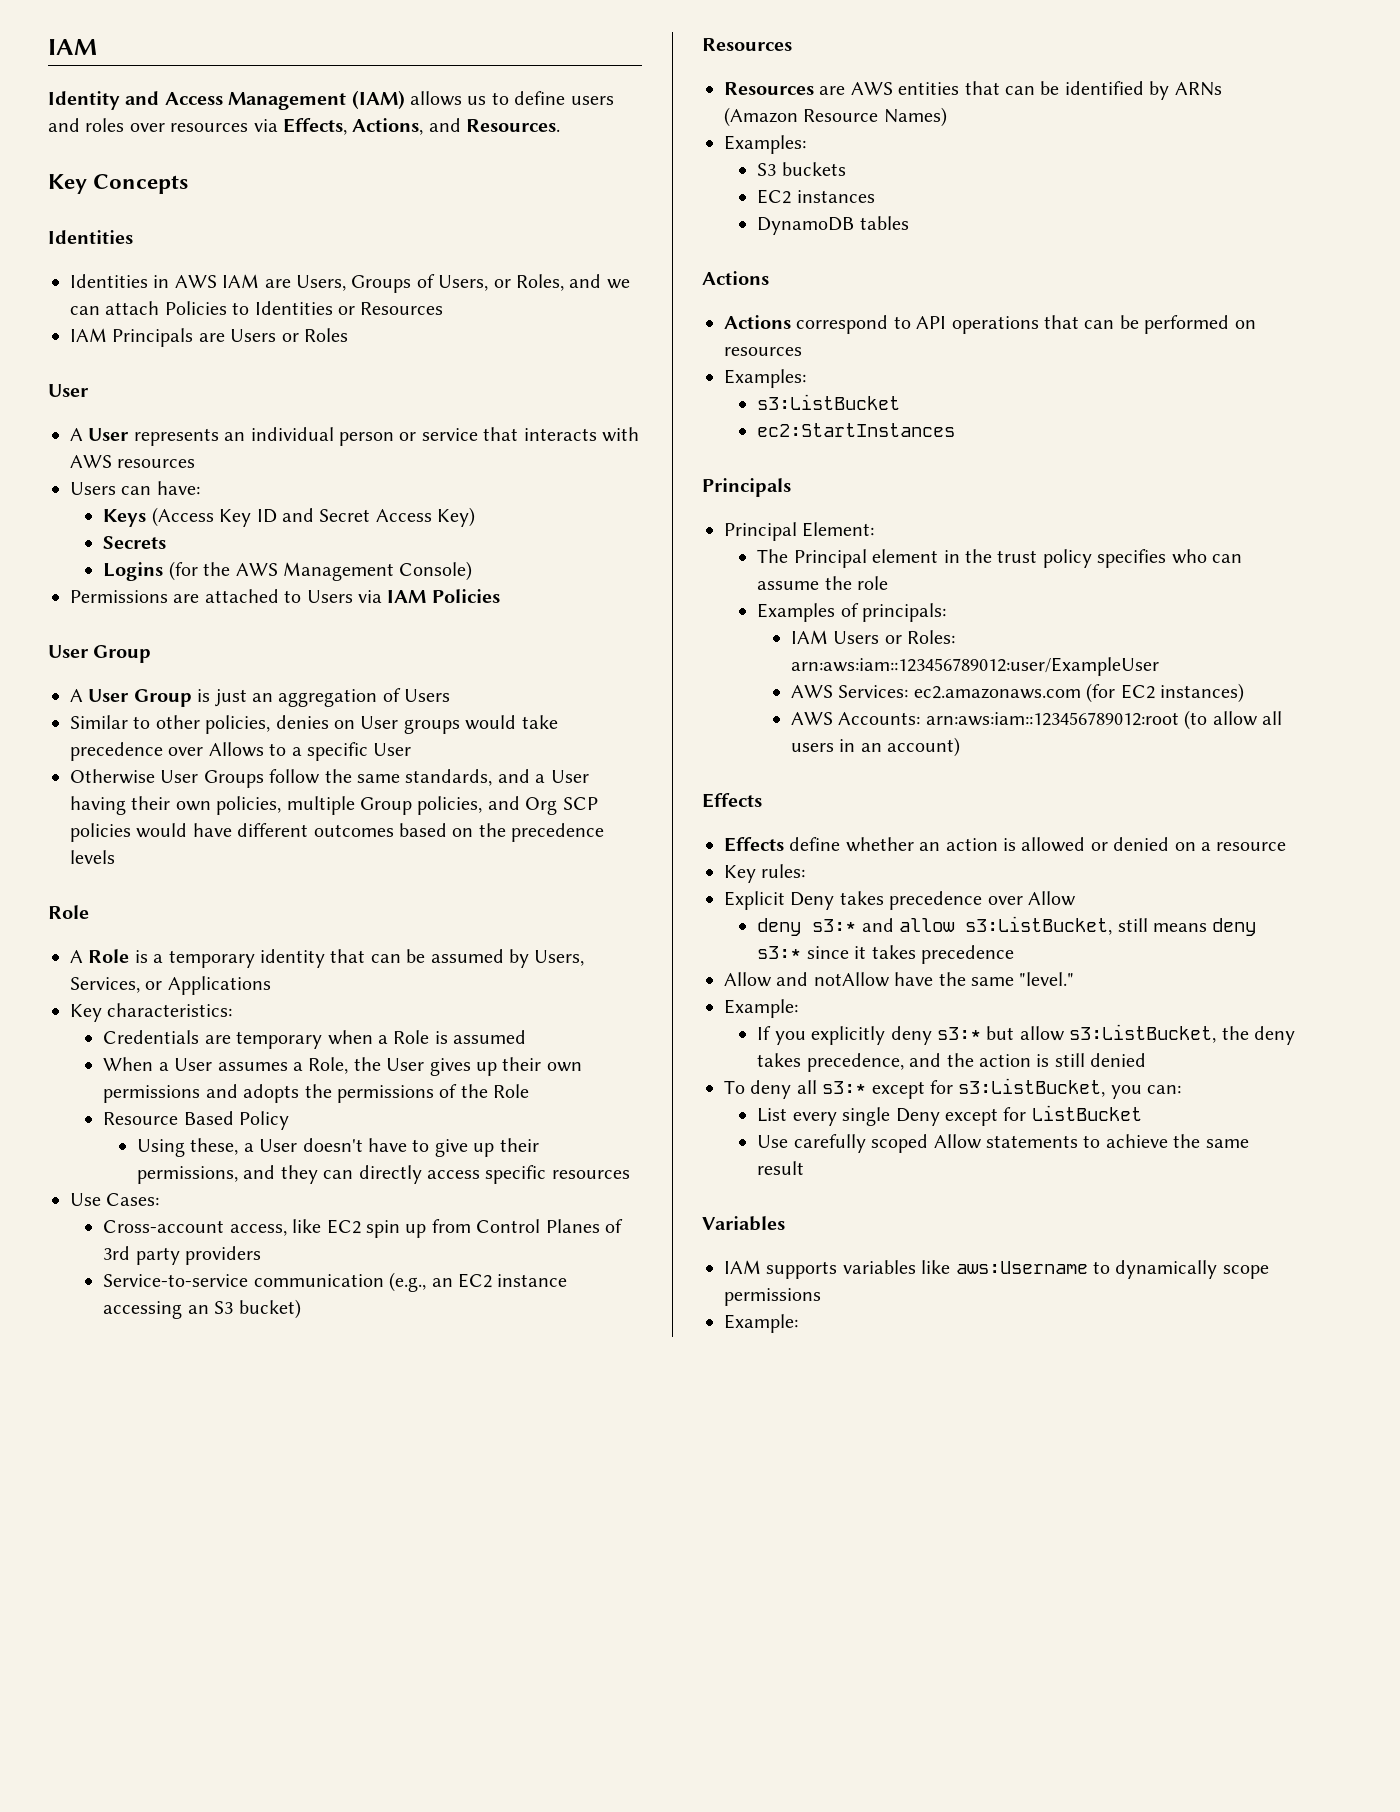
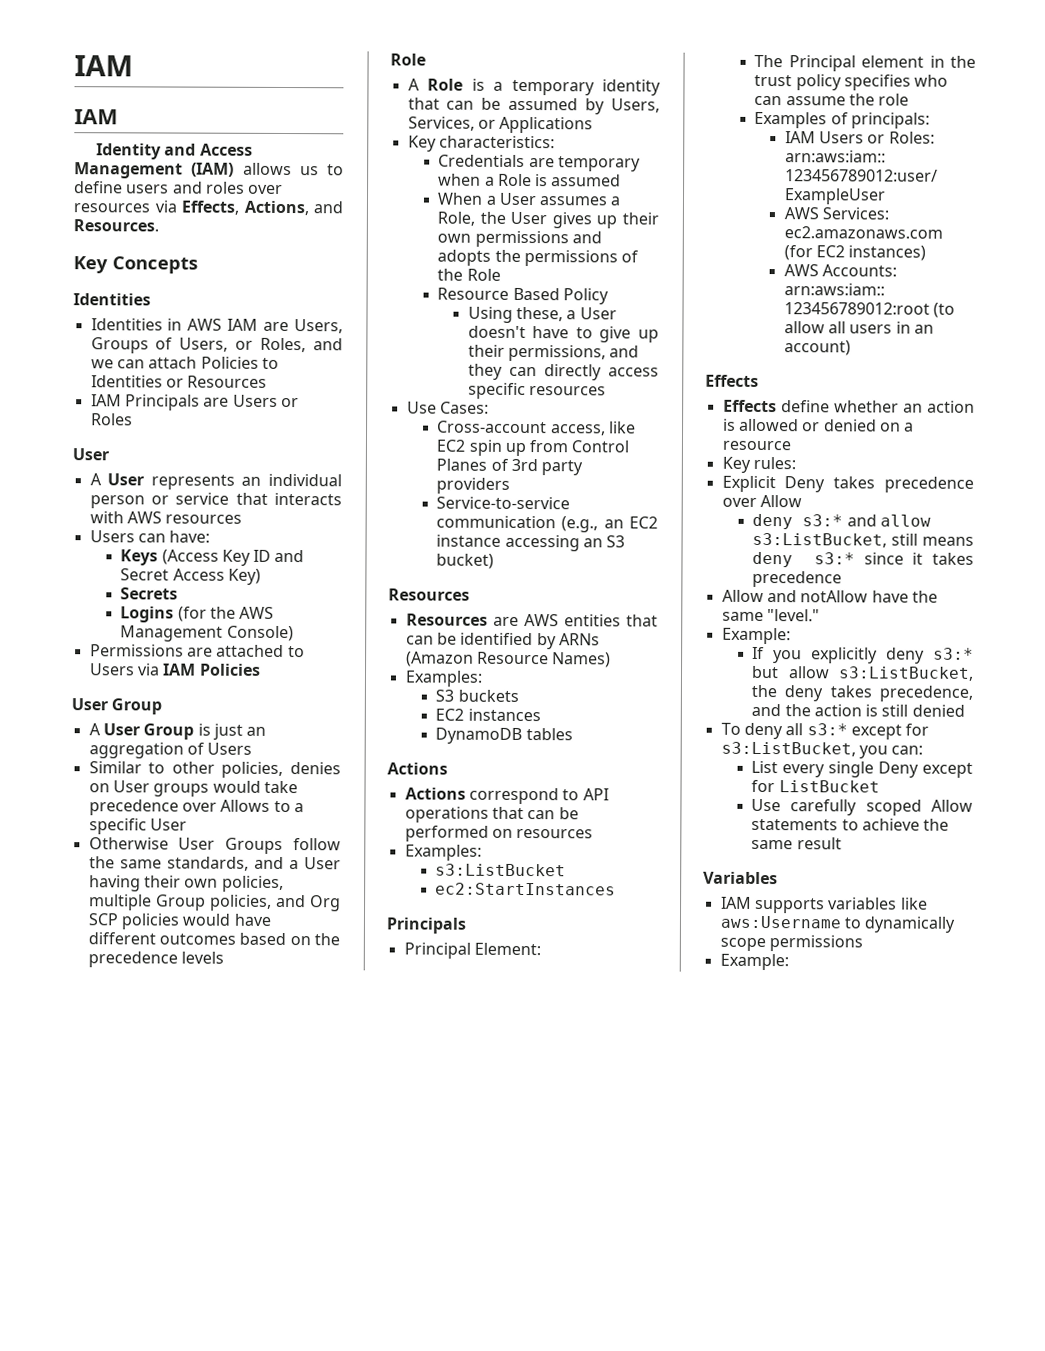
[48,39,97,55] IAM -> [74,55,133,77] [74,109,118,125] IAM // IAM

